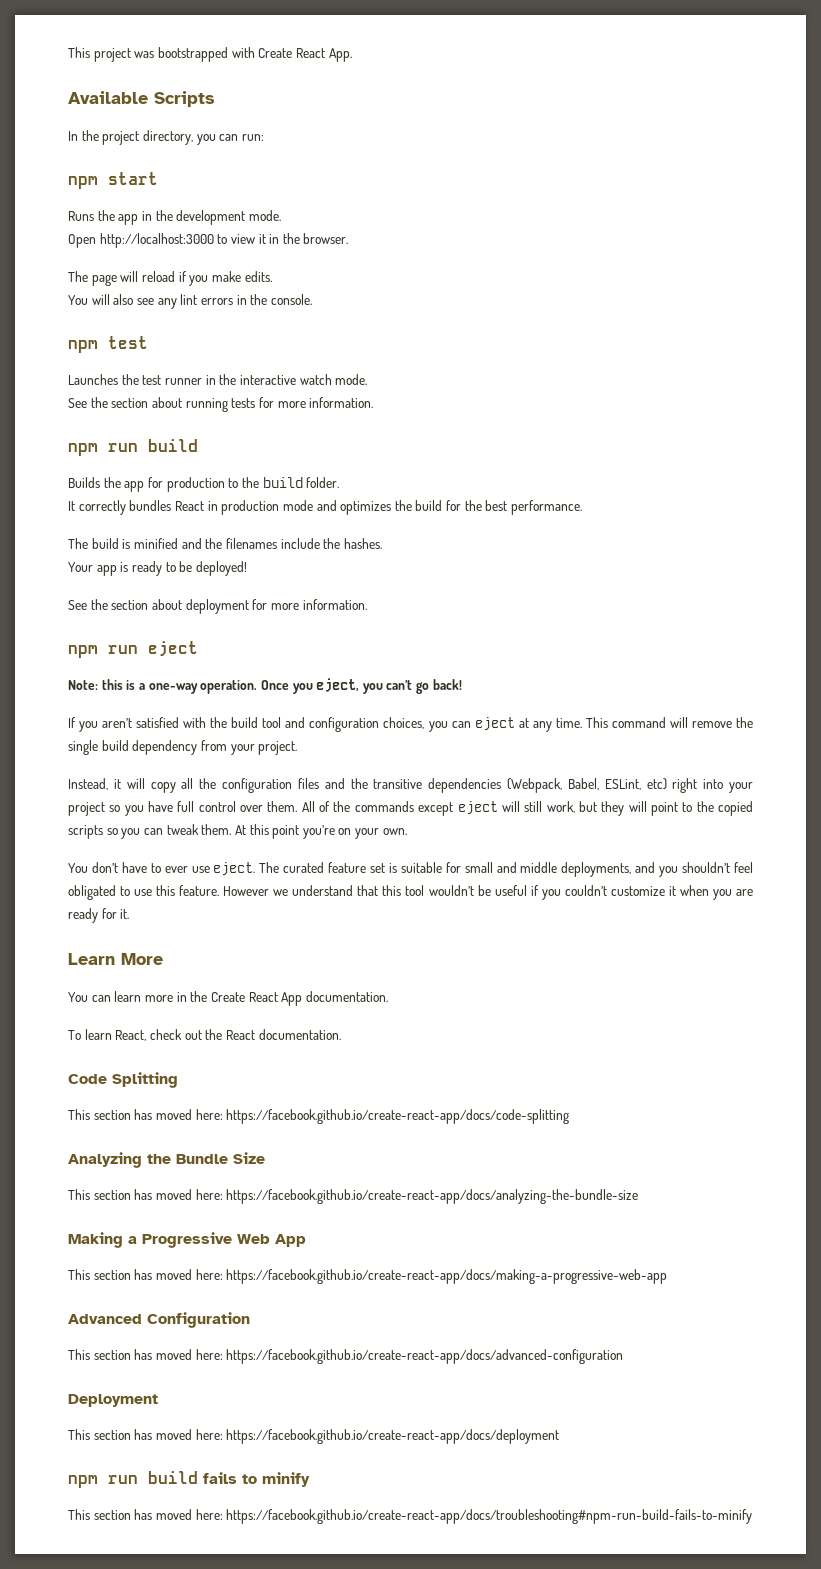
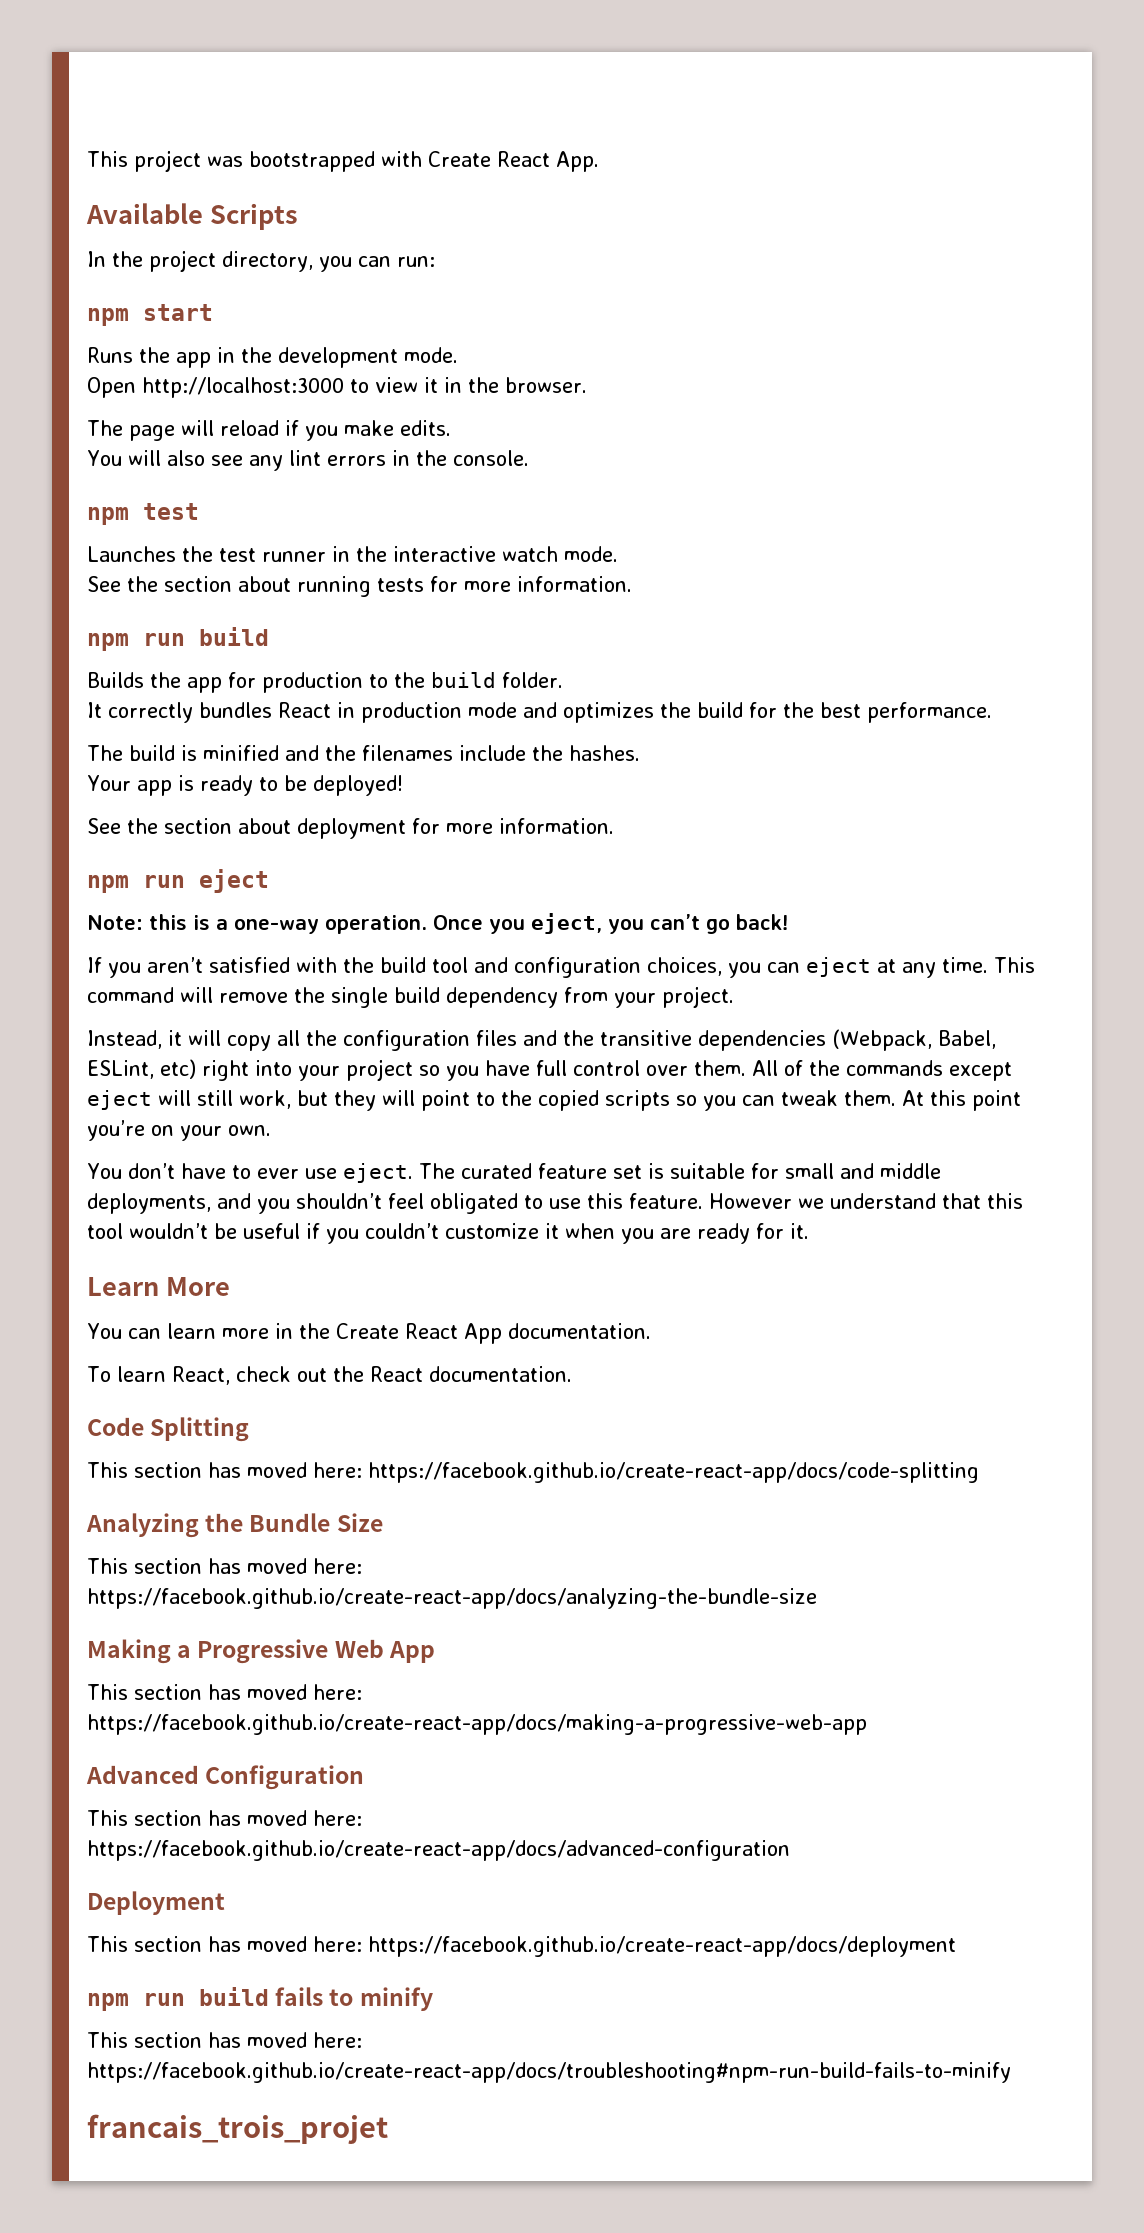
(753, 1516) none -> [87,2114,388,2144] // francais_trois_projet

